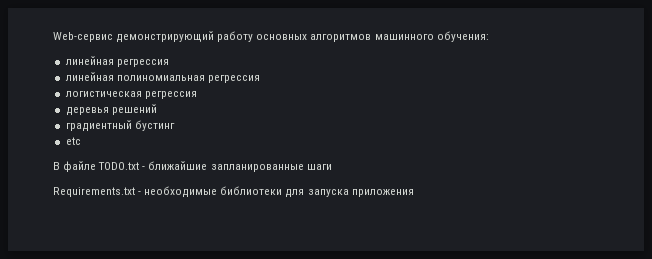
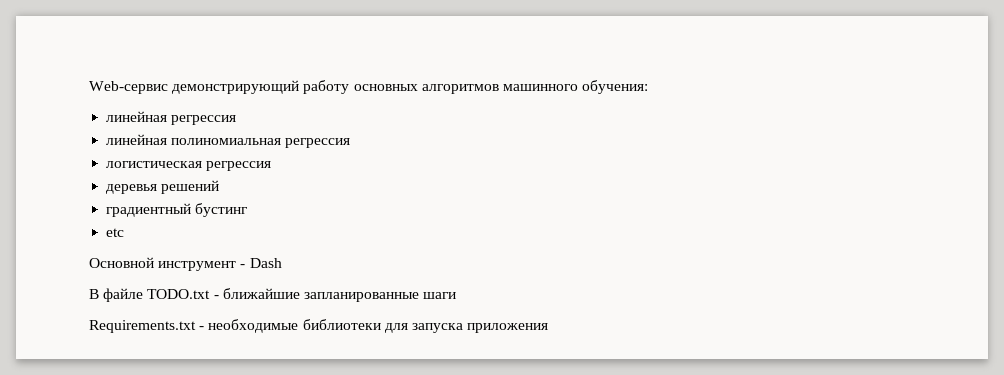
(81, 141) none -> [89,257,282,271] // Основной инструмент - Dash

